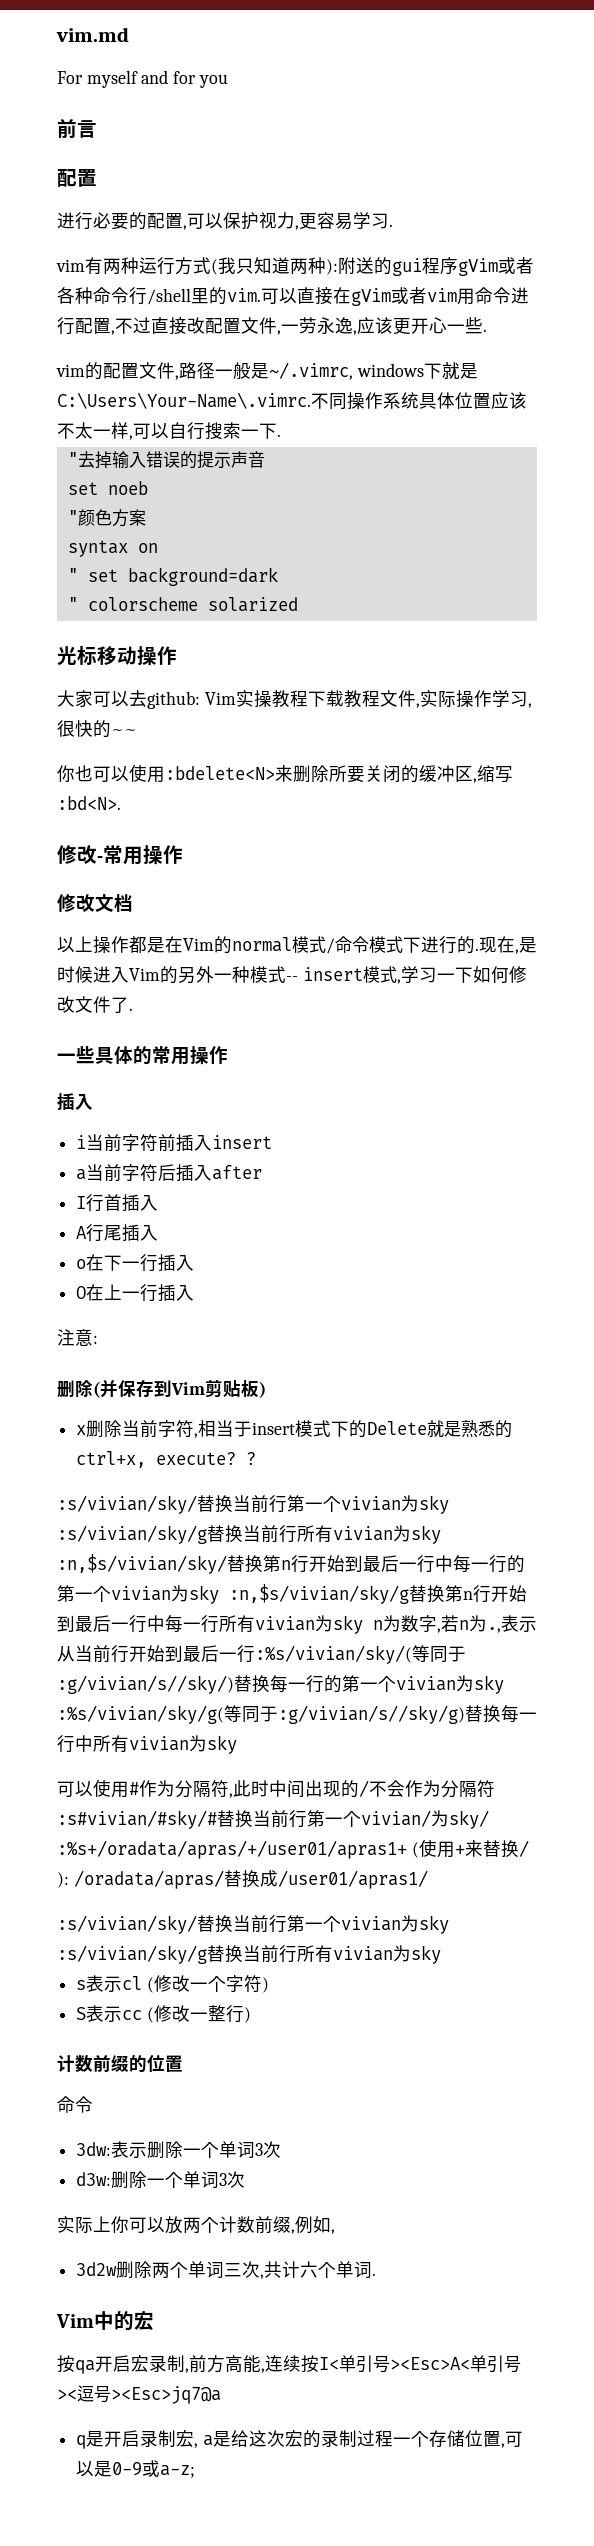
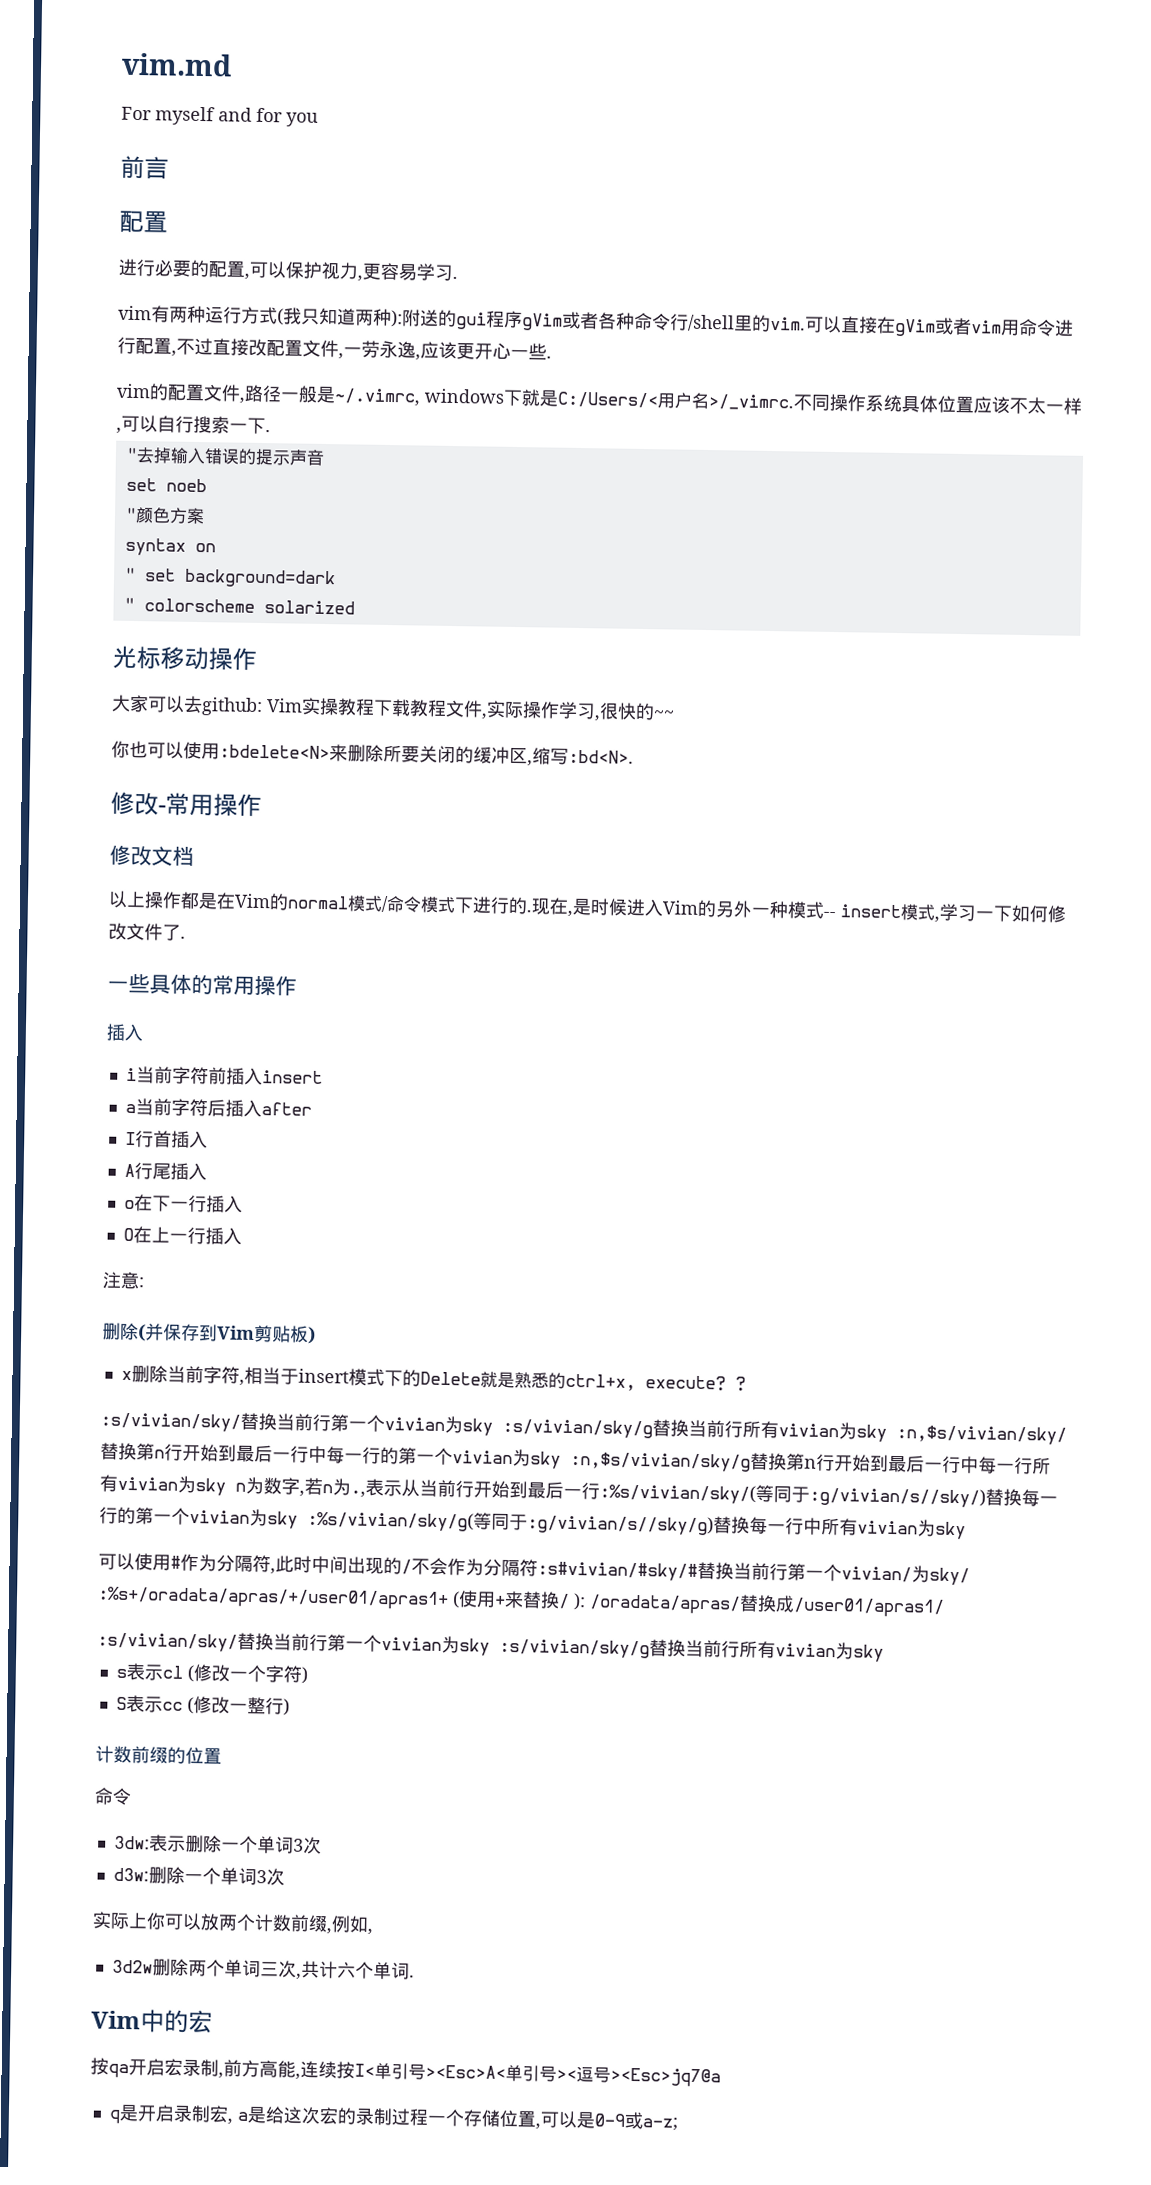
[57,392,311,409] C:\Users\Your-Name\.vimrc. -> [557,391,794,411] C:/Users/<用户名>/_vimrc.

